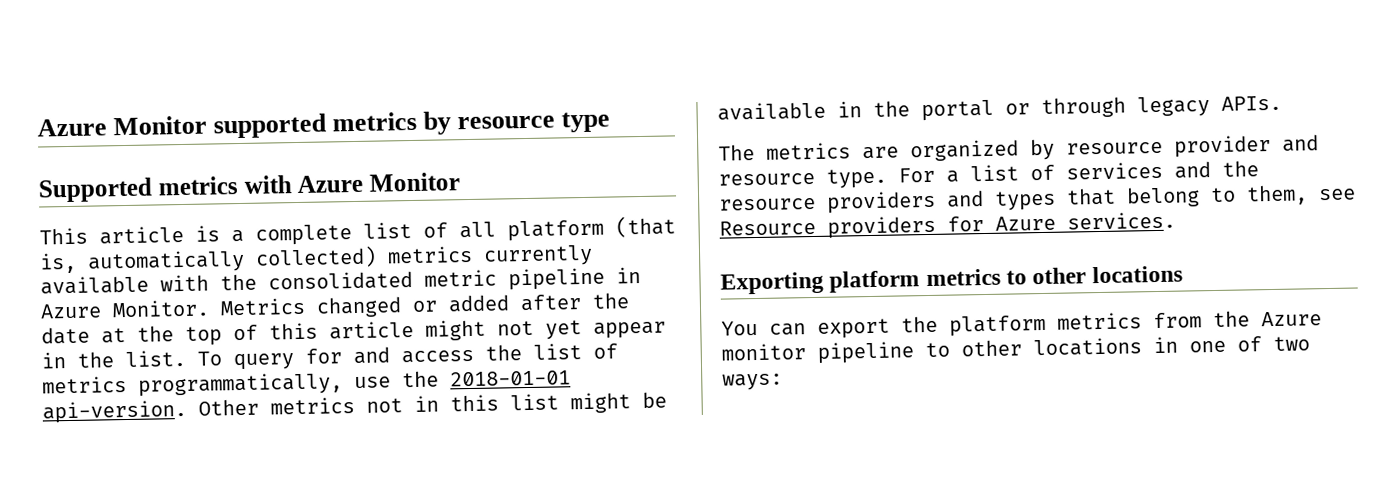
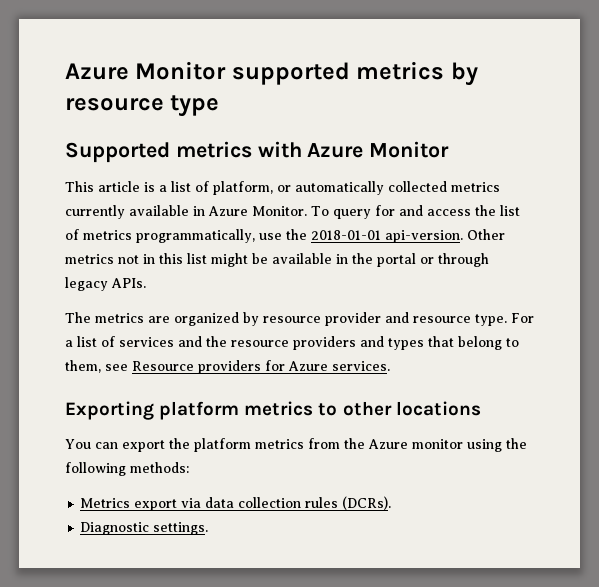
[255,215,676,246] [39,244,593,274] [40,267,641,295] [40,292,629,319] [41,319,666,346] [41,349,186,369] complete list of all platform (that is, automatically collected) metrics currently available with the consolidated metric pipeline in Azure Monitor. Metrics changed or added after the date at the top of this article might not yet appear in the list. -> [171,181,500,195] [65,205,307,219] list of platform, or automatically collected metrics currently available in Azure Monitor.
[817,336,1310,364] [722,373,783,391] pipeline to other locations in one of two ways: -> [467,438,527,452] [65,462,189,476] [80,496,392,511] [80,522,209,535] using the following methods: // Metrics export via data collection rules (DCRs). // Diagnostic settings.

